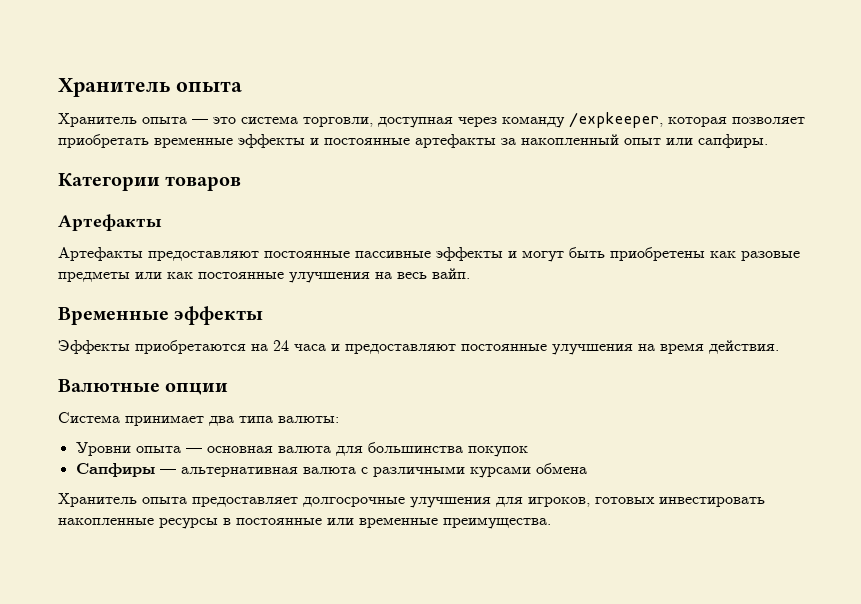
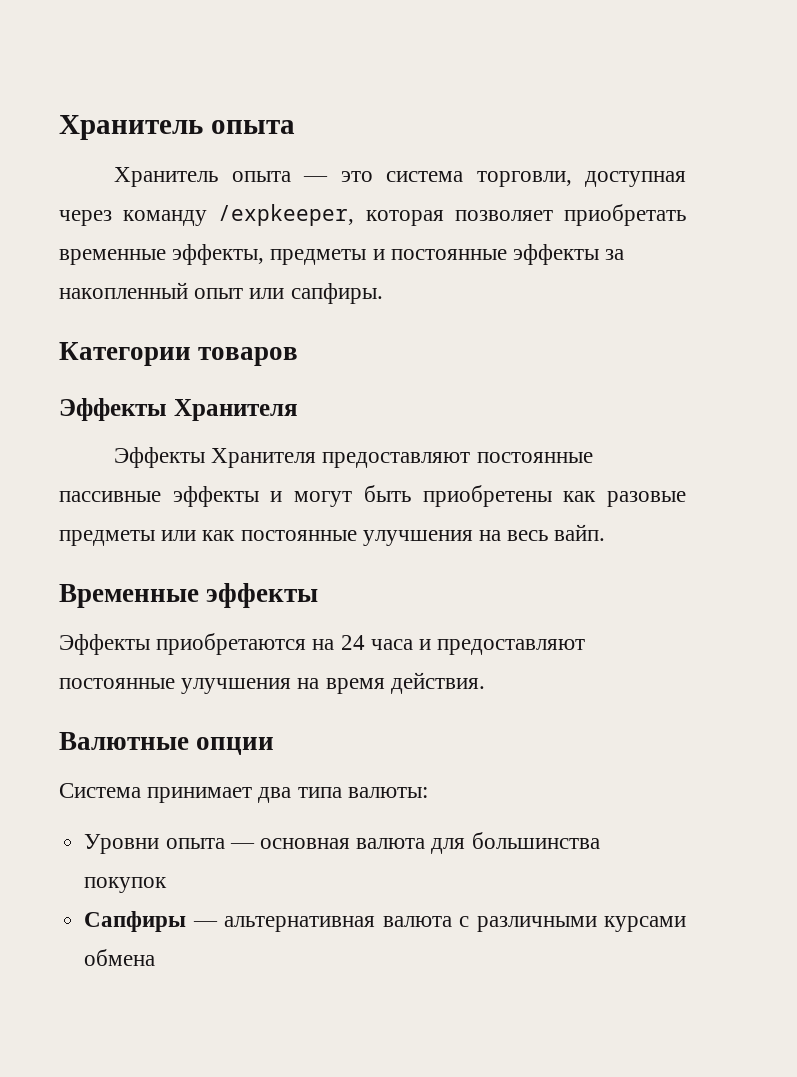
[238,134,305,148] эффекты -> [172,244,367,265] эффекты, предметы
[415,134,496,148] артефакты -> [513,244,600,265] эффекты
[58,214,162,231] [58,247,143,261] Артефакты // Артефакты -> [59,398,298,421] [114,447,317,468] Эффекты Хранителя // Эффекты Хранителя
[58,493,765,508] [58,517,551,529] // Хранитель опыта предоставляет долгосрочные улучшения для игроков, готовых инвестировать накопленные ресурсы в постоянные или временные преимущества. -> (156, 957) none

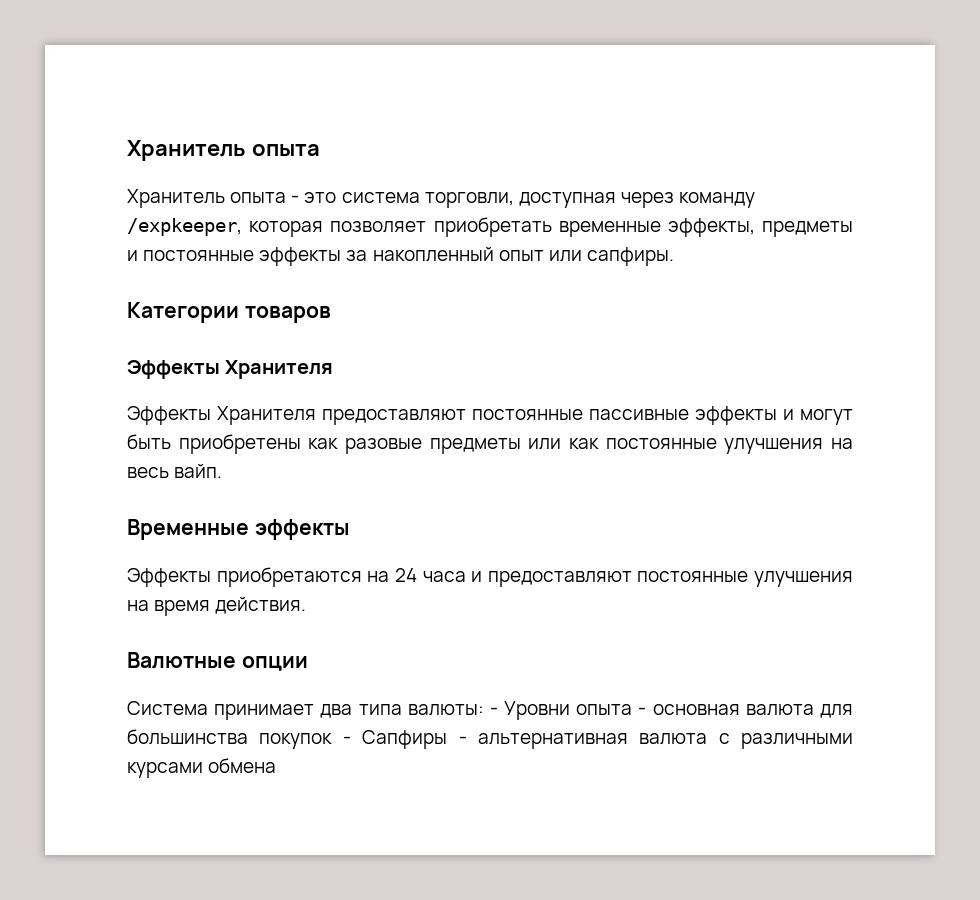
[303,176,329,182] — -> [291,195,300,203] -
(428, 792) // -> [489,707,498,715] -
[229,843,255,849] — -> [638,707,647,715] -
[84,911,218,932] // Сапфиры — -> [342,730,467,749] - Сапфиры -

